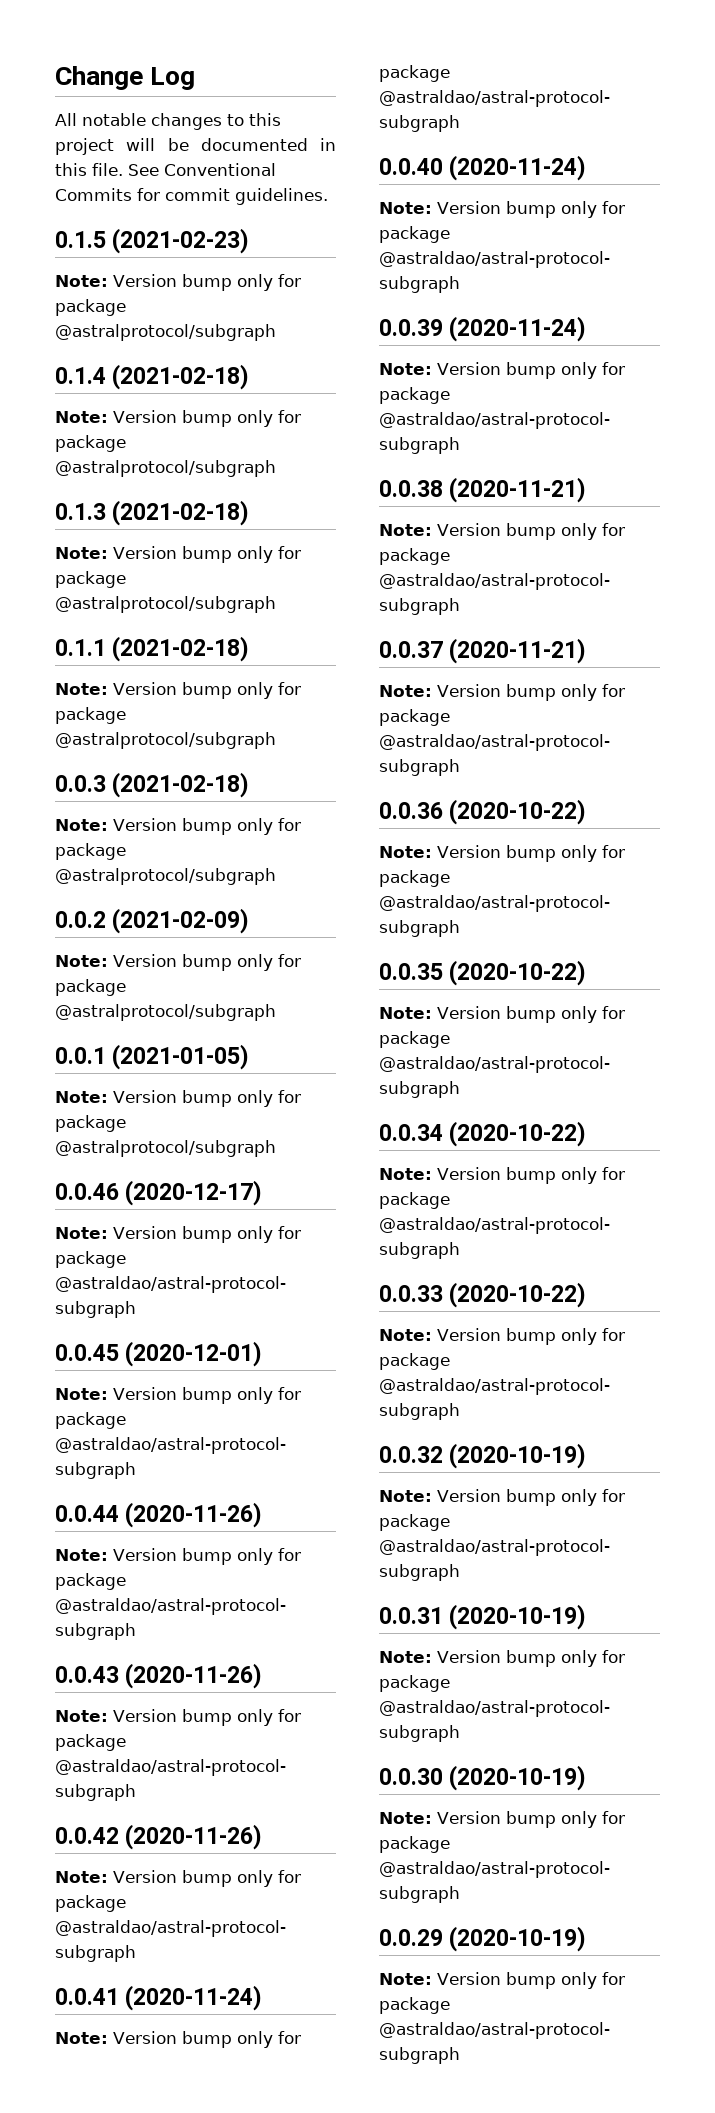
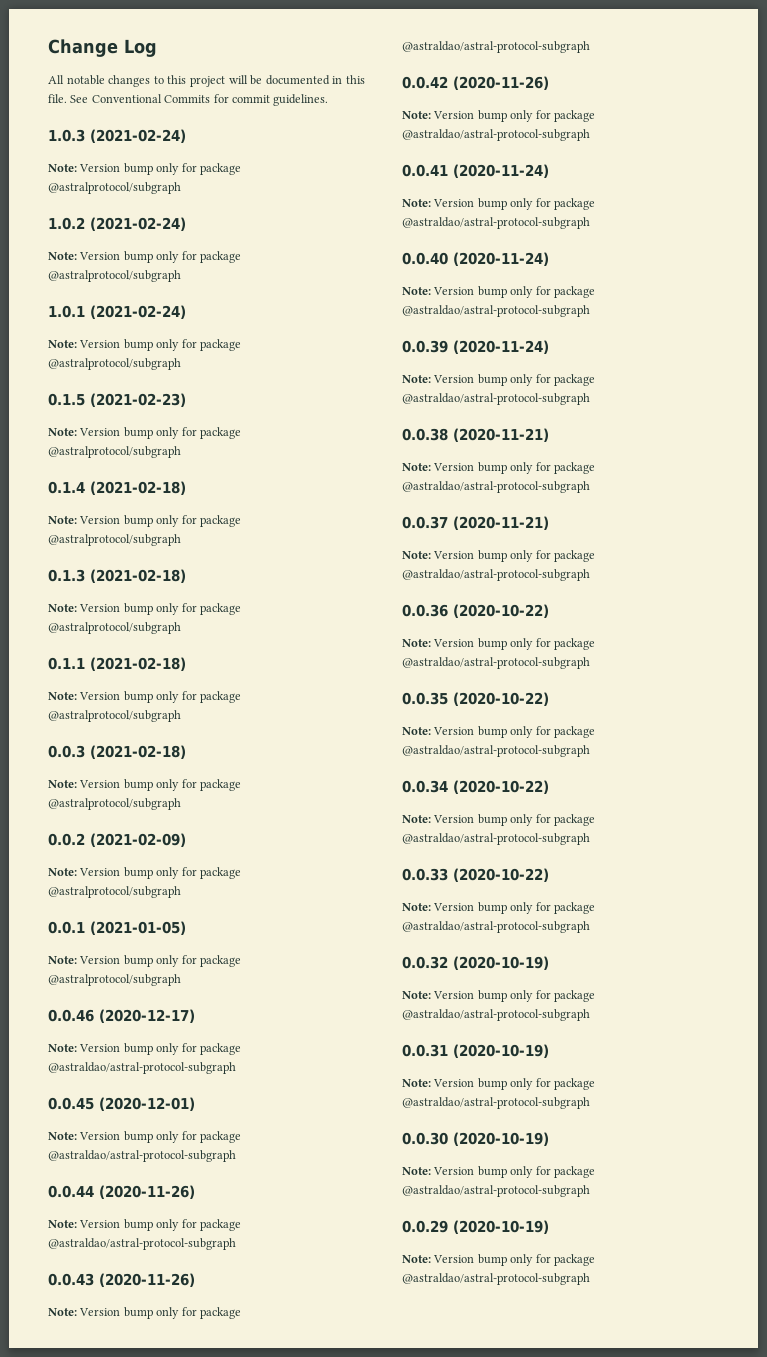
(328, 196) none -> [48,129,186,143] [48,163,241,175] [48,182,181,194] [48,217,186,231] [48,251,241,263] [48,270,181,282] [48,305,186,319] [48,339,241,351] [48,358,181,370] // 1.0.3 (2021-02-24) // Note: Version bump only for package @astralprotocol/subgraph // 1.0.2 (2021-02-24) // Note: Version bump only for package @astralprotocol/subgraph // 1.0.1 (2021-02-24) // Note: Version bump only for package @astralprotocol/subgraph

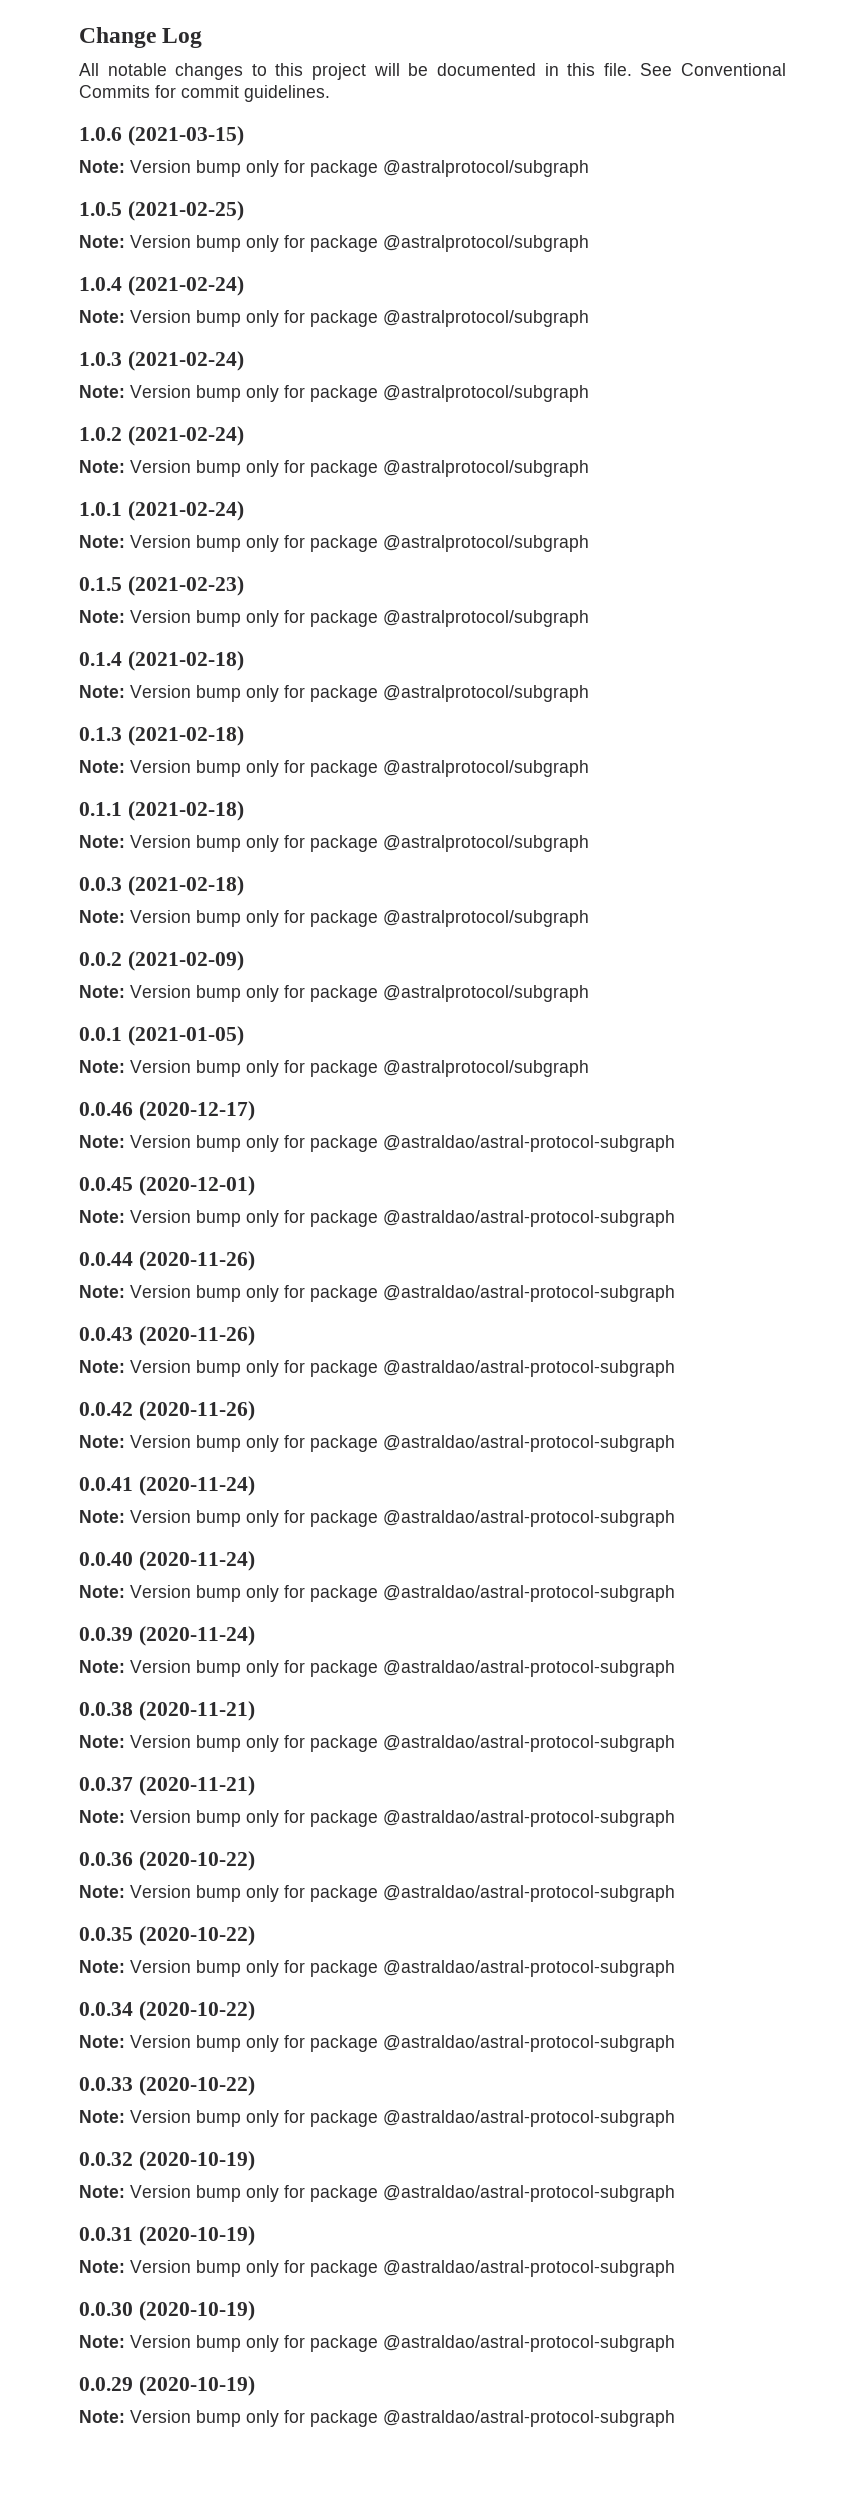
(329, 100) none -> [79,126,244,146] [79,160,589,177] [79,201,244,221] [79,235,589,252] [79,276,244,296] [79,310,589,327] // 1.0.6 (2021-03-15) // Note: Version bump only for package @astralprotocol/subgraph // 1.0.5 (2021-02-25) // Note: Version bump only for package @astralprotocol/subgraph // 1.0.4 (2021-02-24) // Note: Version bump only for package @astralprotocol/subgraph

